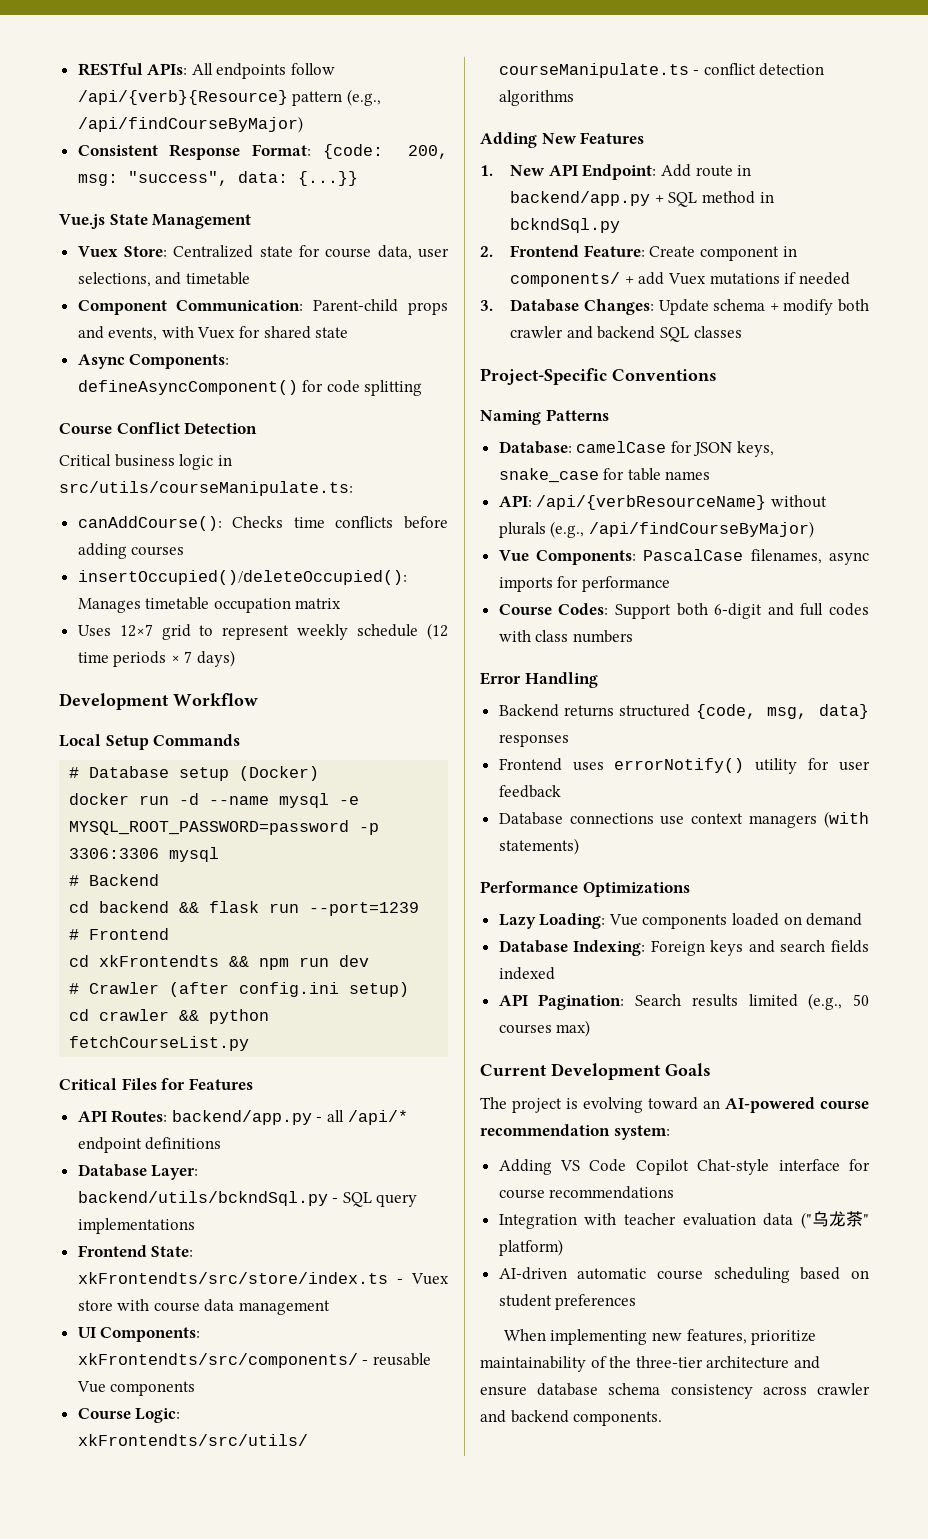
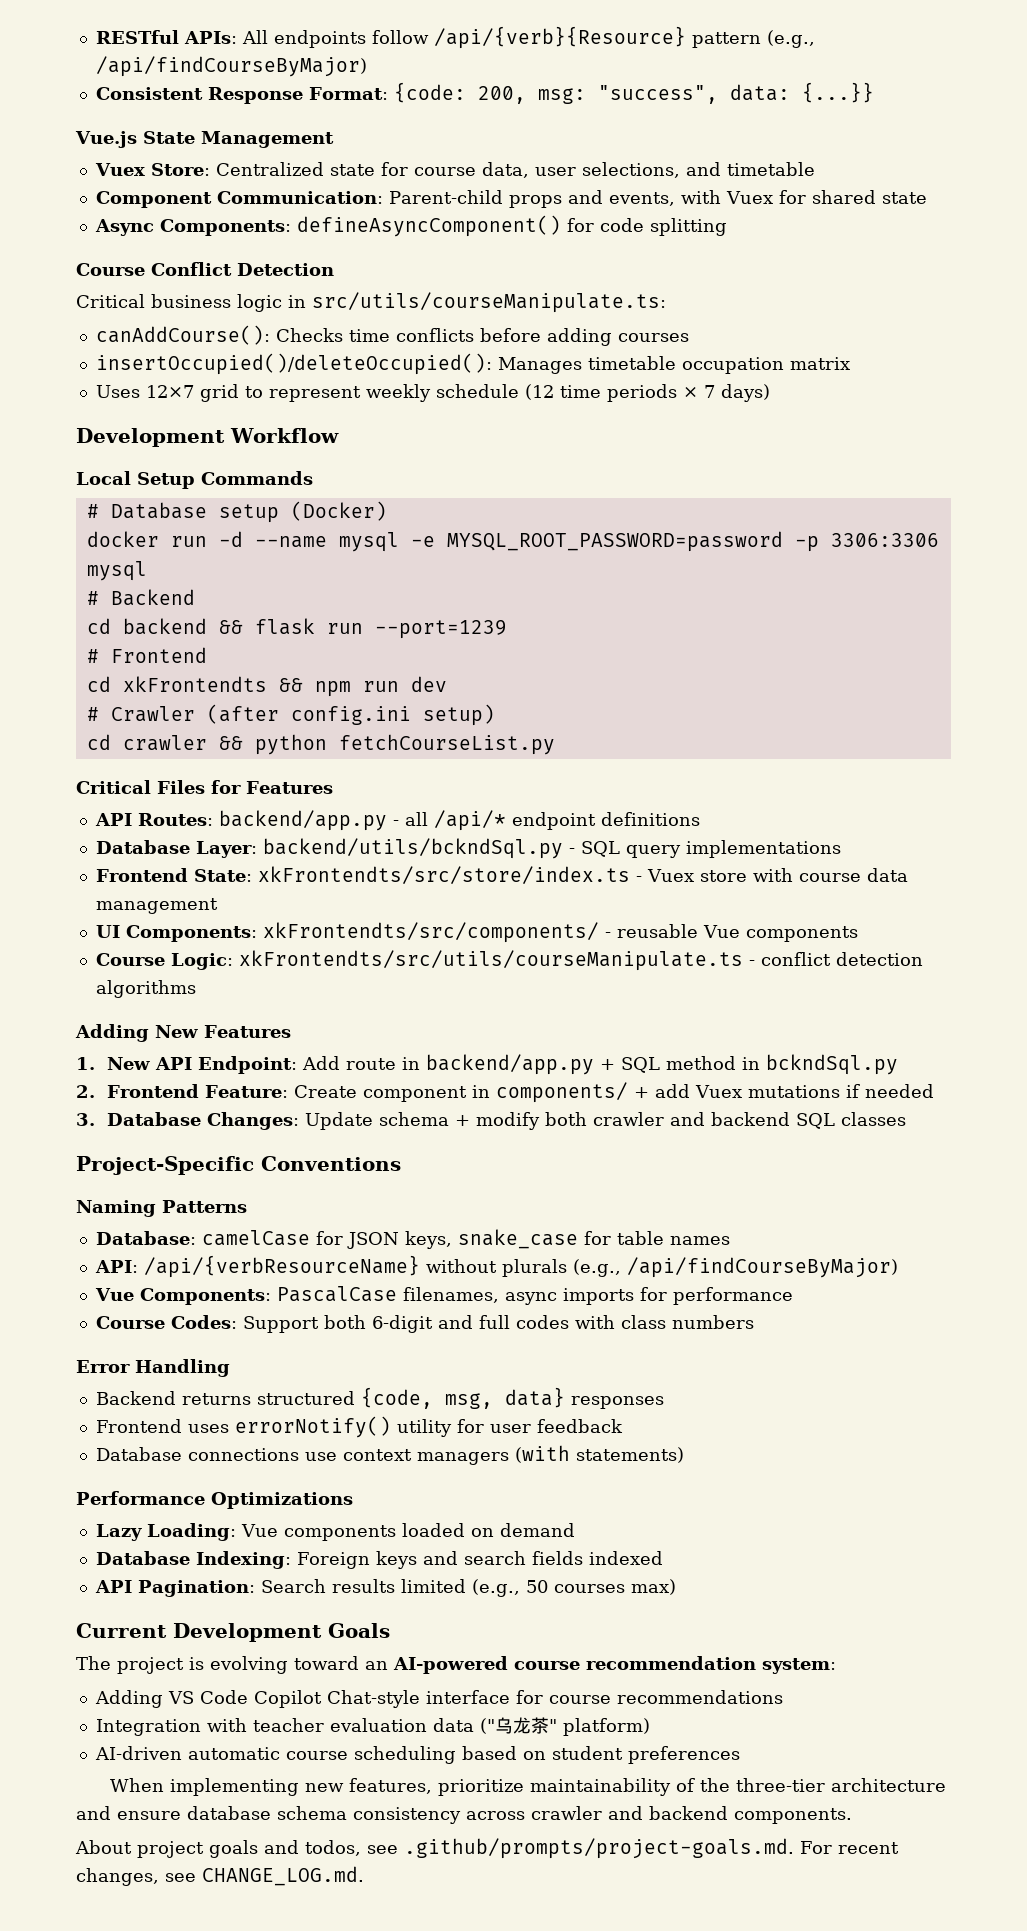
(663, 1418) none -> [75,1838,899,1859] [76,1866,364,1886] // About project goals and todos, see .github/prompts/project-goals.md. For recent changes, see CHANGE_LOG.md.

